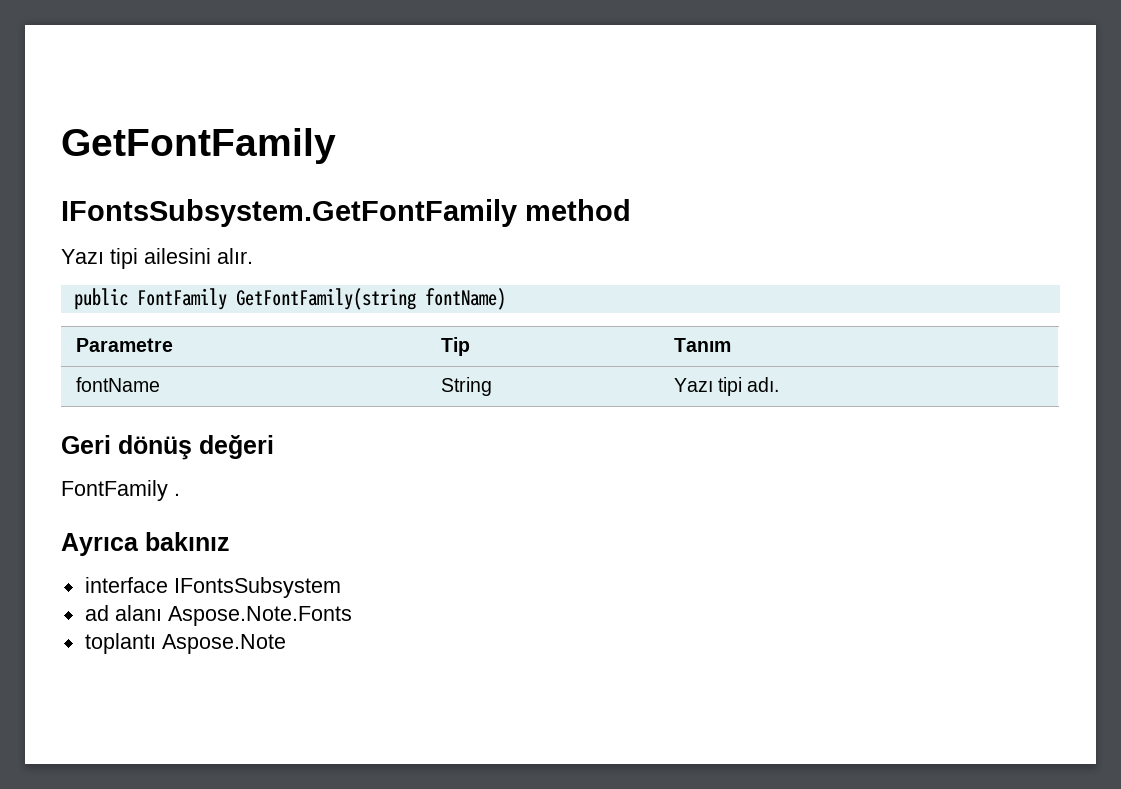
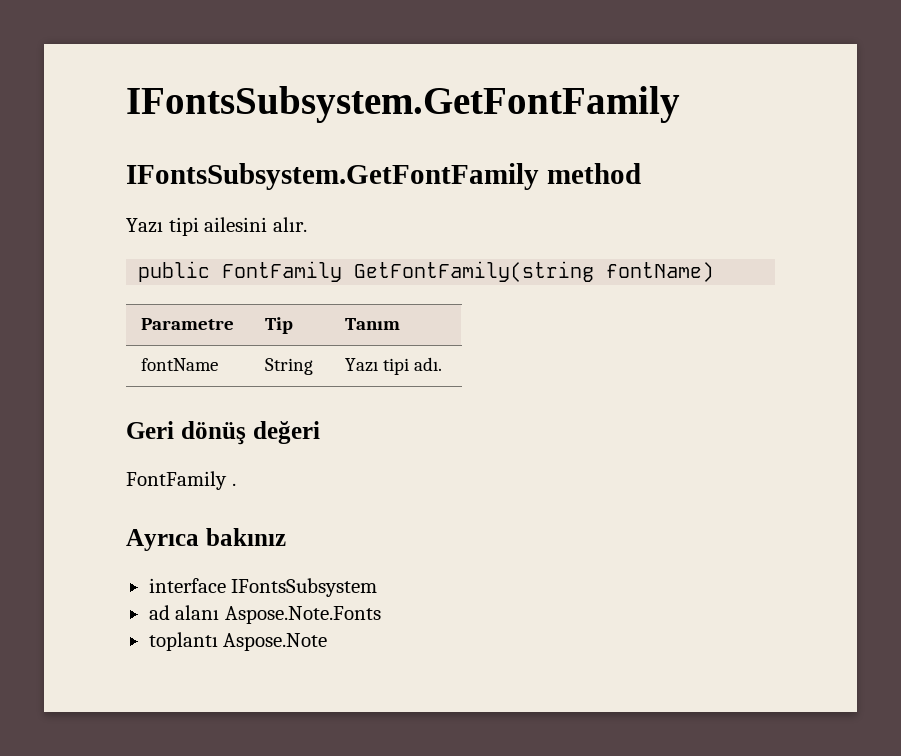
[61,128,336,164] GetFontFamily -> [126,86,680,123] IFontsSubsystem.GetFontFamily

